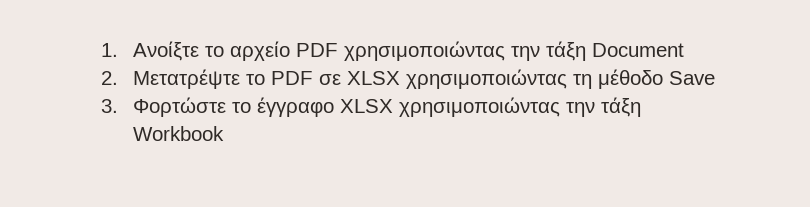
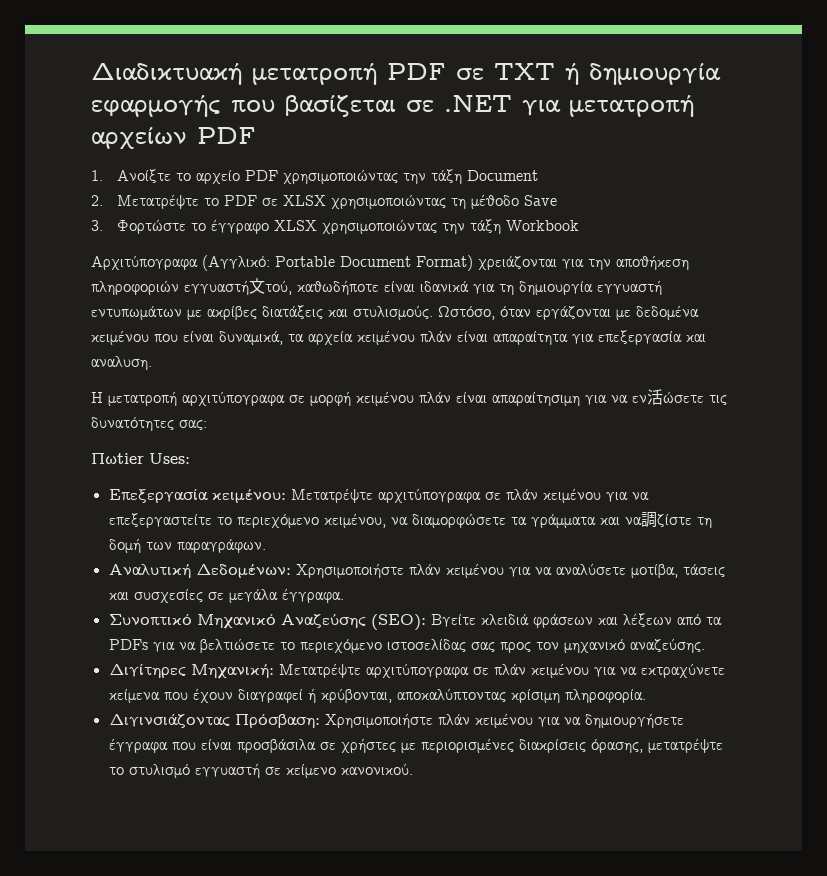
(101, 50) none -> [91,63,721,86] [91,95,694,118] [91,127,256,149] Διαδικτυακή μετατροπή PDF σε TXT ή δημιουργία εφαρμογής που βασίζεται σε .NET για μετατροπή αρχείων PDF //
(224, 133) none -> [91,255,689,271] [91,278,662,295] [91,305,699,320] [91,330,706,345] [91,356,152,370] [91,389,727,406] [91,417,207,431] [91,453,190,464] [108,488,649,503] [108,511,712,528] [108,538,266,553] [108,563,725,579] [108,588,344,603] [108,613,722,631] [108,638,705,653] [108,663,725,679] [108,688,646,703] [108,713,684,729] [108,738,723,753] [108,763,413,778] // Αρχιτύπογραφα (Αγγλικό: Portable Document Format) χρειάζονται για την αποθήκεση πληροφοριών εγγυαστή文τού, καθωδήποτε είναι ιδανικά για τη δημιουργία εγγυαστή εντυπωμάτων με ακρίβες διατάξεις και στυλισμούς. Ωστόσο, όταν εργάζονται με δεδομένα κειμένου που είναι δυναμικά, τα αρχεία κειμένου πλάν είναι απαραίτητα για επεξεργασία και αναλυση. // Η μετατροπή αρχιτύπογραφα σε μορφή κειμένου πλάν είναι απαραίτησιμη για να εν活ώσετε τις δυνατότητες σας: // Πωtier Uses: // Επεξεργασία κειμένου: Μετατρέψτε αρχιτύπογραφα σε πλάν κειμένου για να επεξεργαστείτε το περιεχόμενο κειμένου, να διαμορφώσετε τα γράμματα και να調ζίστε τη δομή των παραγράφων. // Αναλυτική Δεδομένων: Χρησιμοποιήστε πλάν κειμένου για να αναλύσετε μοτίβα, τάσεις και συσχεσίες σε μεγάλα έγγραφα. // Συνοπτικό Μηχανικό Αναζεύσης (SEO): Βγείτε κλειδιά φράσεων και λέξεων από τα PDFs για να βελτιώσετε το περιεχόμενο ιστοσελίδας σας προς τον μηχανικό αναζεύσης. // Διγίτηρες Μηχανική: Μετατρέψτε αρχιτύπογραφα σε πλάν κειμένου για να εκτραχύνετε κείμενα που έχουν διαγραφεί ή κρύβονται, αποκαλύπτοντας κρίσιμη πληροφορία. // Διγινσιάζοντας Πρόσβαση: Χρησιμοποιήστε πλάν κειμένου για να δημιουργήσετε έγγραφα που είναι προσβάσιλα σε χρήστες με περιορισμένες διακρίσεις όρασης, μετατρέψτε το στυλισμό εγγυαστή σε κείμενο κανονικού.

